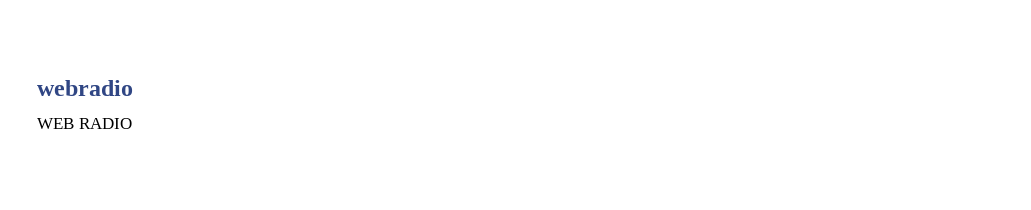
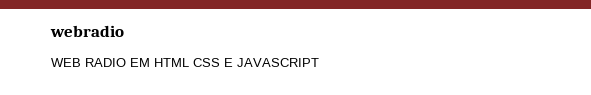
(132, 123) none -> [130,58,319,67] EM HTML CSS E JAVASCRIPT

